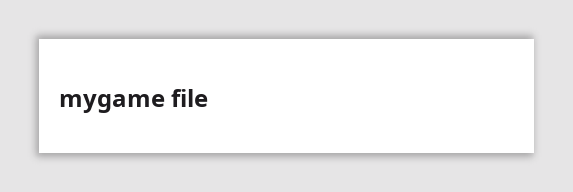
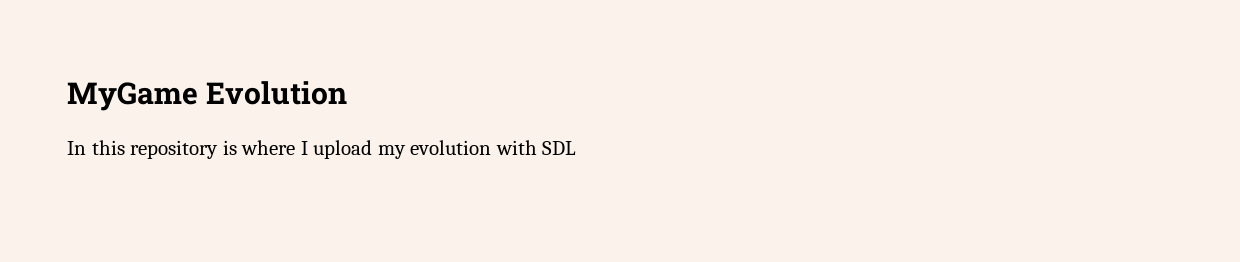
[59,89,209,113] mygame file -> [67,81,348,111] [67,140,577,159] MyGame Evolution // In this repository is where I upload my evolution with SDL

